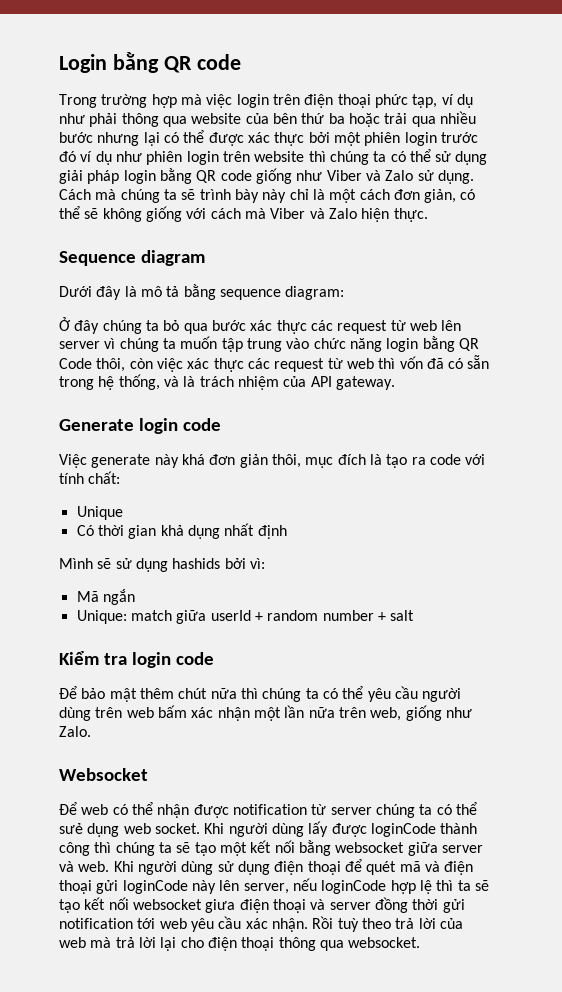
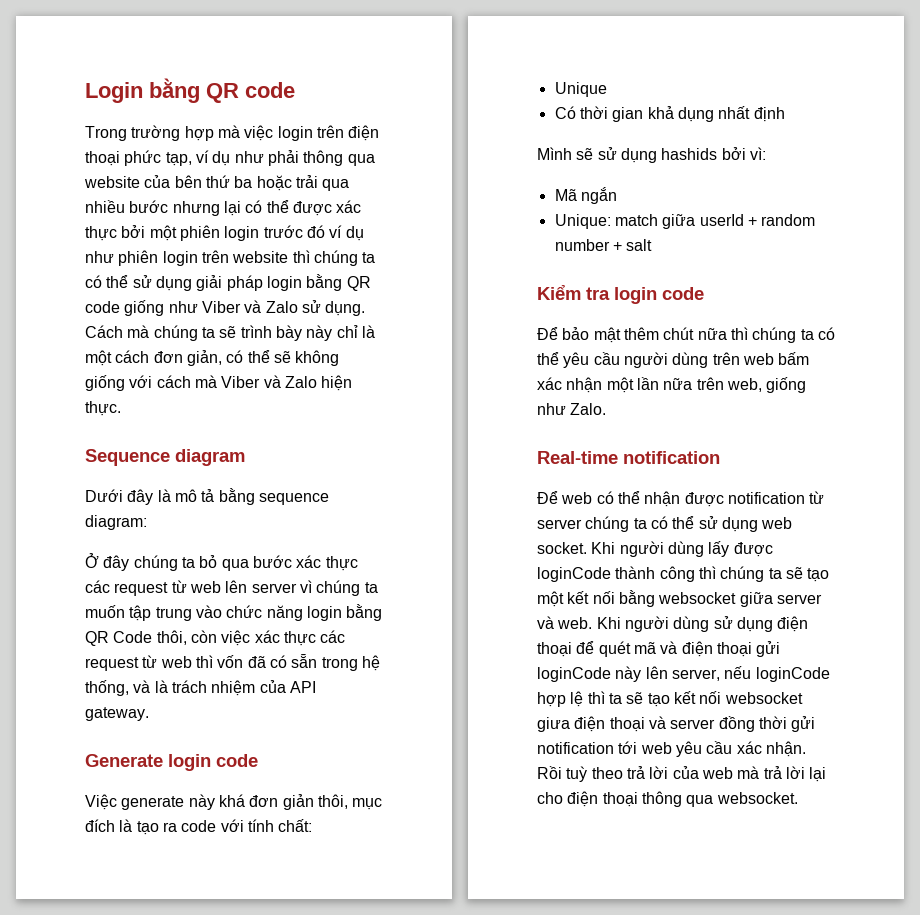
[59,768,148,781] Websocket -> [537,451,720,464] Real-time notification
[59,823,83,834] sưẻ -> [698,516,718,529] sử

